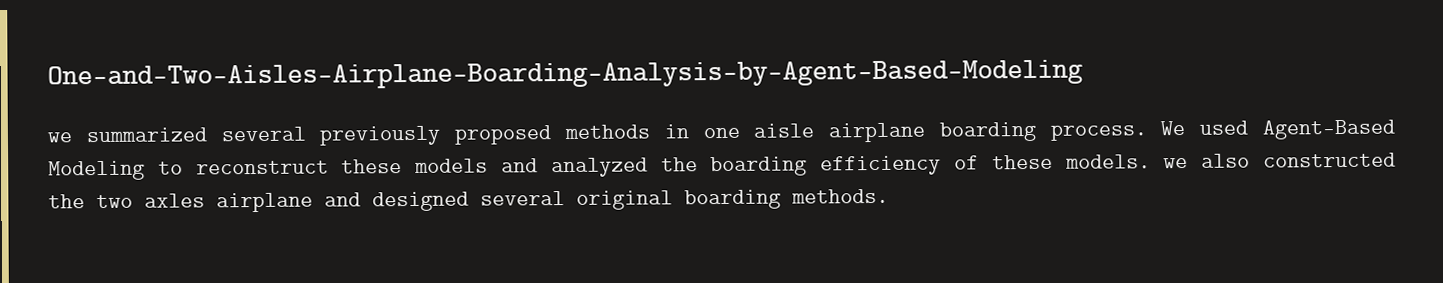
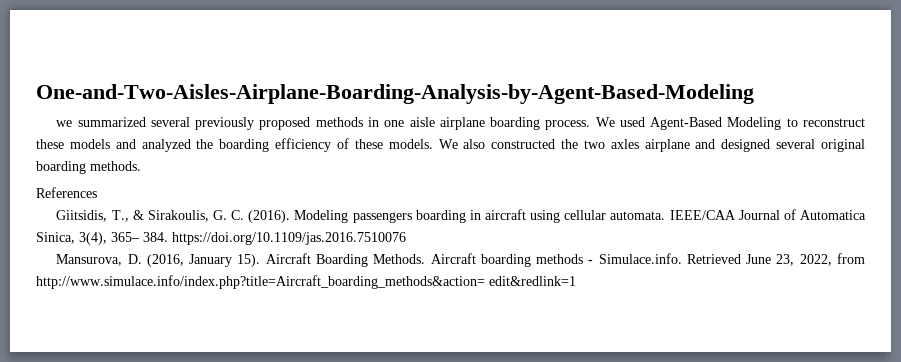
[1163,157,1189,169] we -> [438,139,458,149] We
(889, 196) none -> [36,187,97,198] [56,209,867,223] [36,232,406,245] [56,253,866,267] [36,275,576,289] // References // Giitsidis, T., & Sirakoulis, G. C. (2016). Modeling passengers boarding in aircraft using cellular automata. IEEE/CAA Journal of Automatica Sinica, 3(4), 365– 384. https://doi.org/10.1109/jas.2016.7510076 // Mansurova, D. (2016, January 15). Aircraft Boarding Methods. Aircraft boarding methods - Simulace.info. Retrieved June 23, 2022, from http://www.simulace.info/index.php?title=Aircraft_boarding_methods&action= edit&redlink=1

